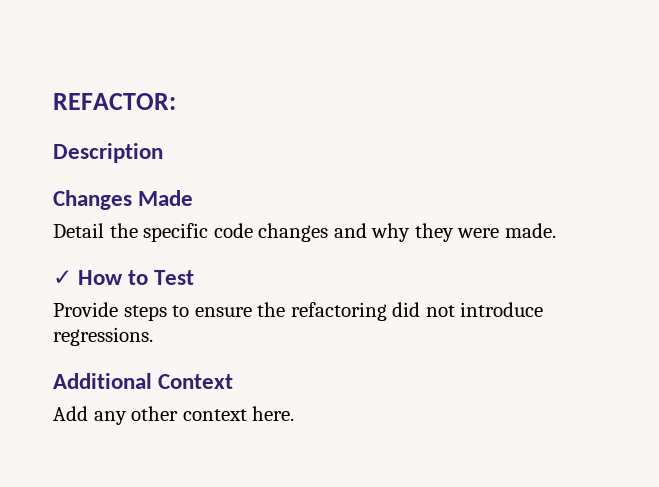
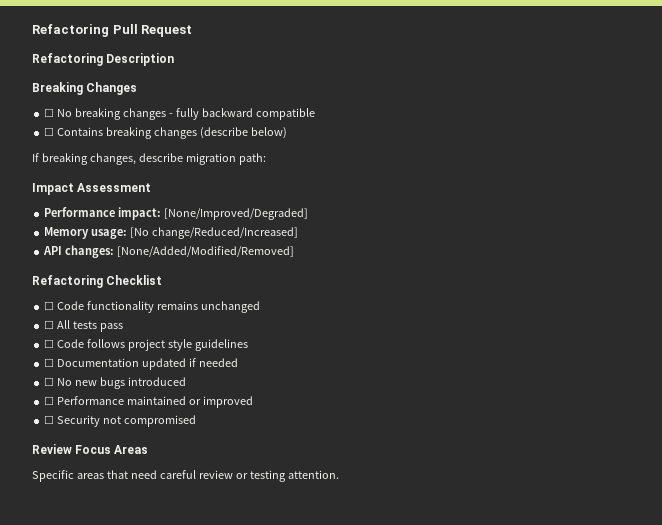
[53,93,176,110] REFACTOR: // -> [32,24,193,37] [32,53,103,66] Refactoring Pull Request // Refactoring
(163, 153) none -> [32,82,83,95] Breaking
[138,190,194,206] [53,223,556,242] [53,270,195,285] [53,302,544,321] [53,327,153,346] [53,373,234,389] [53,406,295,425] Made // Detail the specific code changes and why they were made. // ✓ How to Test // Provide steps to ensure the refactoring did not introduce regressions. // Additional Context // Add any other context here. -> [44,108,315,120] [44,127,287,139] [32,153,266,165] [32,183,152,195] [44,207,309,220] [44,227,299,239] [43,245,295,258] [32,275,163,288] [44,301,260,313] [44,320,124,332] [44,339,248,351] [44,358,238,370] [44,377,186,389] [44,396,253,408] [44,415,197,427] [32,444,149,454] [32,470,339,482] // ☐ No breaking changes - fully backward compatible // ☐ Contains breaking changes (describe below) // If breaking changes, describe migration path: // Impact Assessment // Performance impact: [None/Improved/Degraded] // Memory usage: [No change/Reduced/Increased] // API changes: [None/Added/Modified/Removed] // Refactoring Checklist // ☐ Code functionality remains unchanged // ☐ All tests pass // ☐ Code follows project style guidelines // ☐ Documentation updated if needed // ☐ No new bugs introduced // ☐ Performance maintained or improved // ☐ Security not compromised // Review Focus Areas // Specific areas that need careful review or testing attention.

